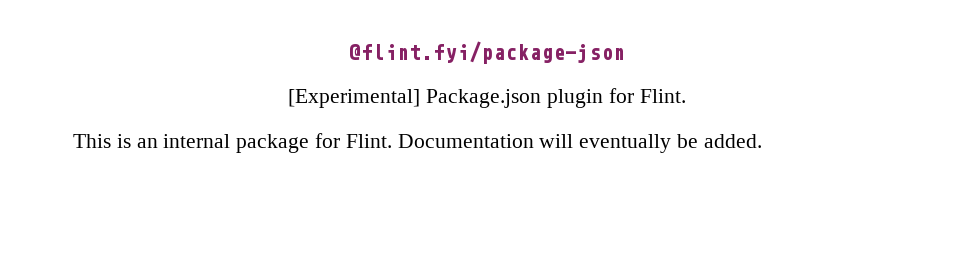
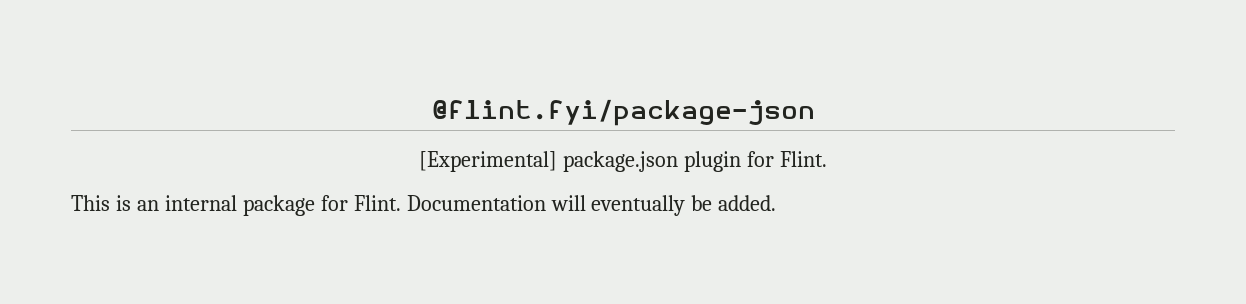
[426,89,542,108] Package.json -> [563,151,679,172] package.json

